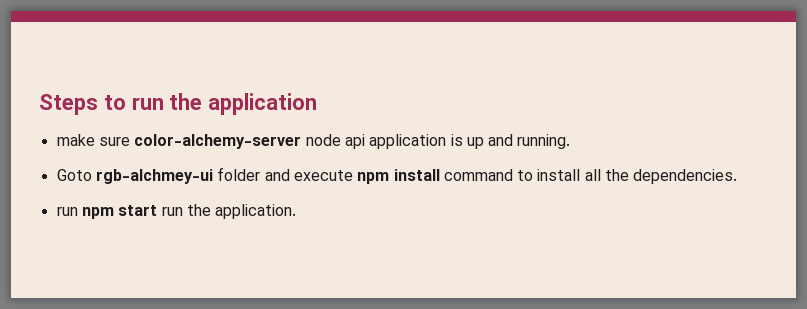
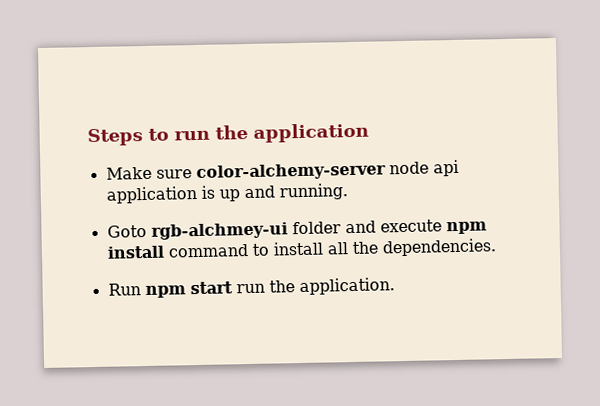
[56,134,95,146] make -> [105,166,152,180] Make
[56,207,78,216] run -> [107,283,141,296] Run

